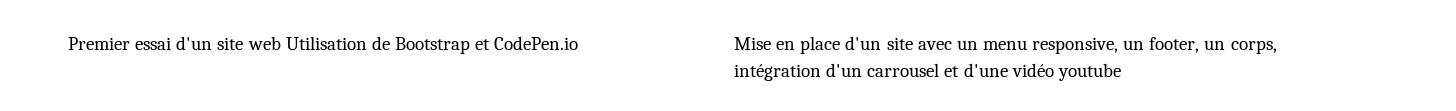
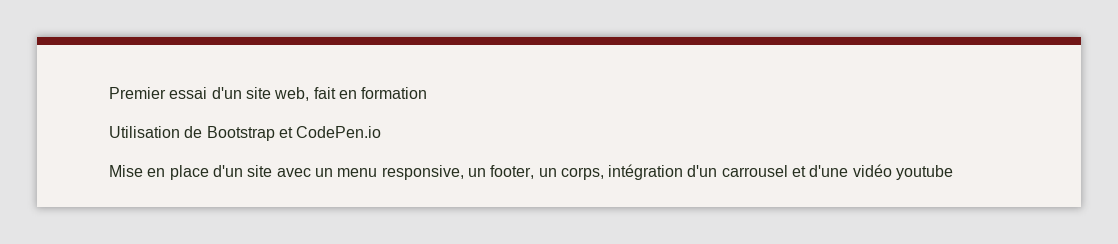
[247,36,281,50] web -> [274,87,428,101] web, fait en formation //

